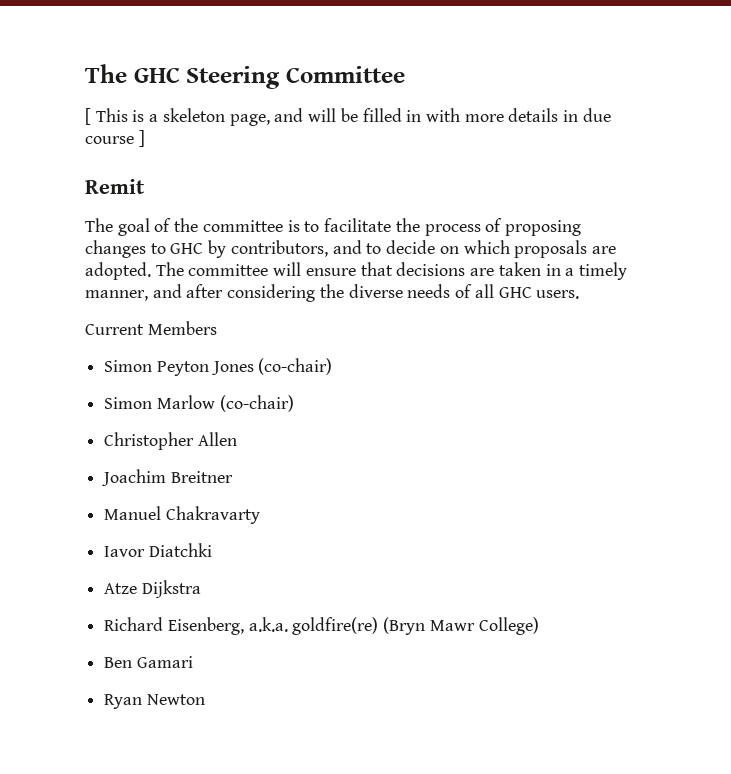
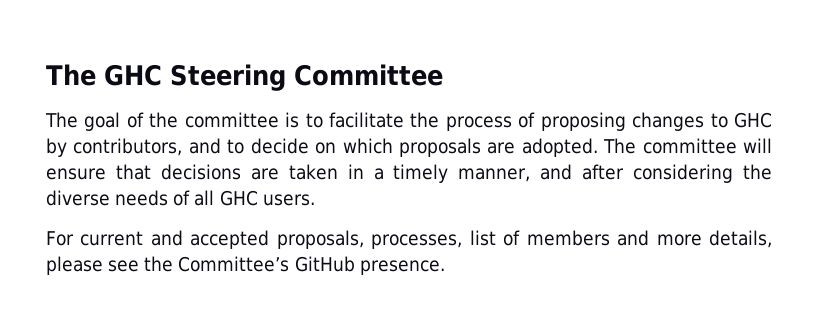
[85,108,611,126] [85,130,145,147] [85,179,145,194] // [ This is a skeleton page, and will be filled in with more details in due course ] // Remit -> (443, 75) none
[85,321,217,335] [104,358,333,376] [104,395,294,412] [104,432,237,450] [102,469,233,486] [104,506,260,524] [104,543,212,557] [104,580,201,598] [104,617,539,635] [104,656,193,668] [104,694,205,709] Current Members // Simon Peyton Jones (co-chair) // Simon Marlow (co-chair) // Christopher Allen // Joachim Breitner // Manuel Chakravarty // Iavor Diatchki // Atze Dijkstra // Richard Eisenberg, a.k.a. goldfire(re) (Bryn Mawr College) // Ben Gamari // Ryan Newton -> [46,230,772,249] [46,256,445,275] For current and accepted proposals, processes, list of members and more details, please see the Committee’s GitHub presence.

